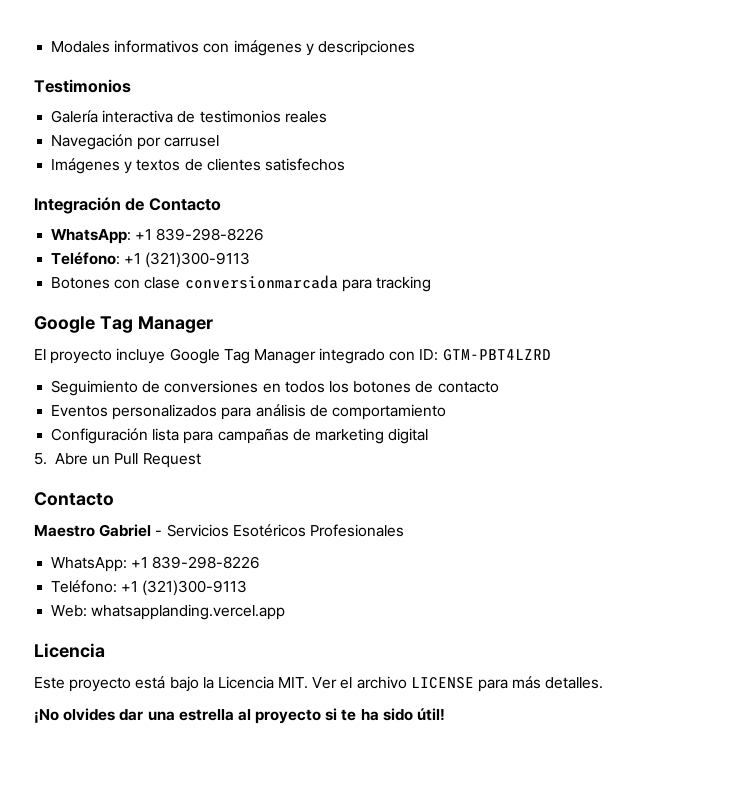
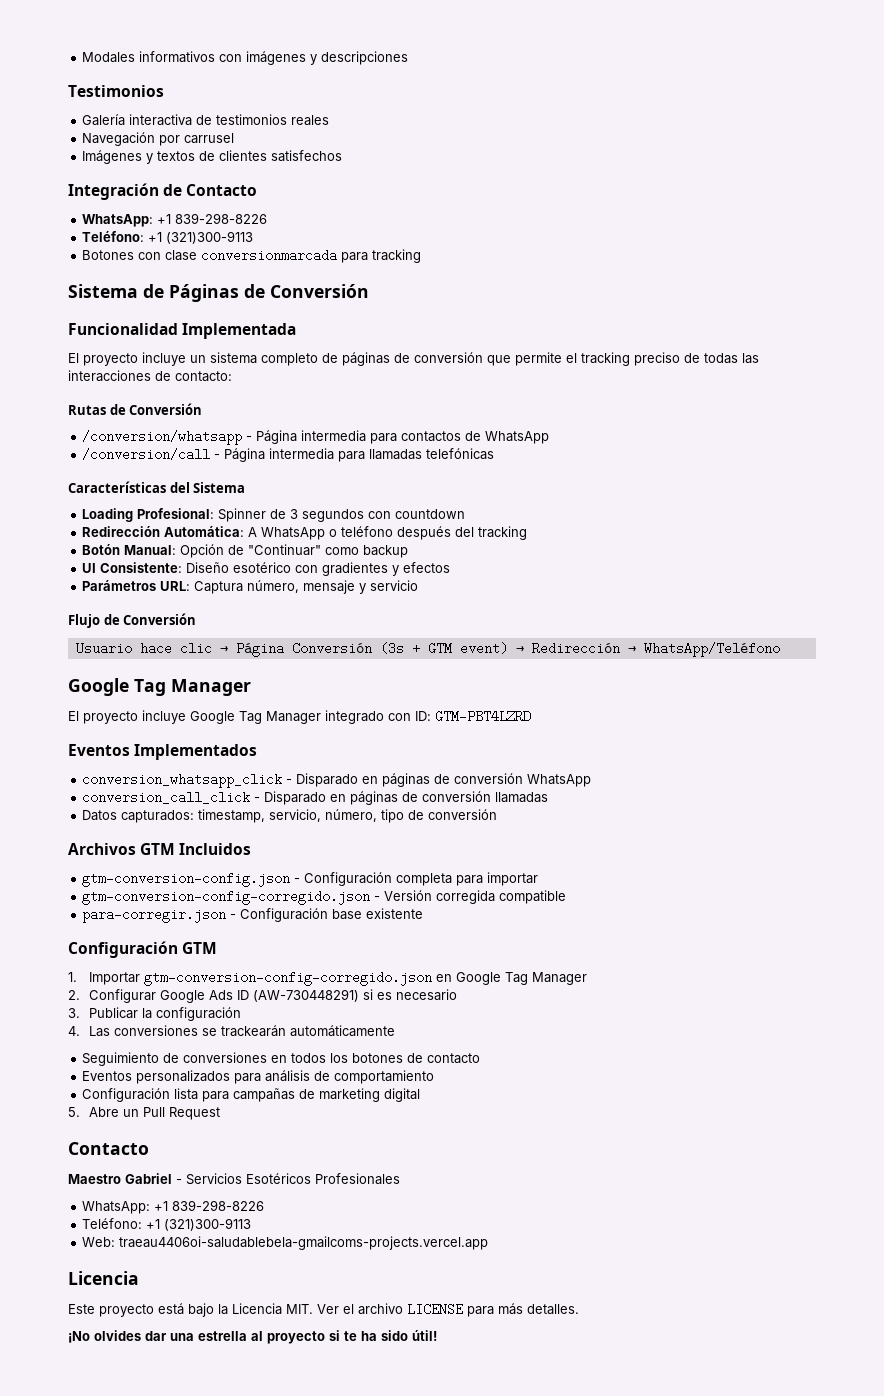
(431, 284) none -> [68,284,369,302] [68,323,297,339] [68,352,759,366] [68,370,232,382] [68,403,203,415] [82,430,550,445] [82,448,495,462] [68,481,246,493] [82,508,466,522] [82,526,528,540] [82,544,409,558] [82,562,451,576] [82,580,419,594] [68,613,197,628] [75,642,780,657] // Sistema de Páginas de Conversión // Funcionalidad Implementada // El proyecto incluye un sistema completo de páginas de conversión que permite el tracking preciso de todas las interacciones de contacto: // Rutas de Conversión // /conversion/whatsapp - Página intermedia para contactos de WhatsApp // /conversion/call - Página intermedia para llamadas telefónicas // Características del Sistema // Loading Profesional: Spinner de 3 segundos con countdown // Redirección Automática: A WhatsApp o teléfono después del tracking // Botón Manual: Opción de "Continuar" como backup // UI Consistente: Diseño esotérico con gradientes y efectos // Parámetros URL: Captura número, mensaje y servicio // Flujo de Conversión // Usuario hace clic → Página Conversión (3s + GTM event) → Redirección → WhatsApp/Teléfono
(551, 355) none -> [68,744,258,760] [82,773,592,788] [82,791,549,805] [82,809,498,823] [68,843,252,855] [82,872,539,887] [82,890,567,905] [82,908,424,923] [68,941,218,958] [68,971,588,986] [68,989,458,1003] [68,1007,242,1021] [68,1025,396,1037] // Eventos Implementados // conversion_whatsapp_click - Disparado en páginas de conversión WhatsApp // conversion_call_click - Disparado en páginas de conversión llamadas // Datos capturados: timestamp, servicio, número, tipo de conversión // Archivos GTM Incluidos // gtm-conversion-config.json - Configuración completa para importar // gtm-conversion-config-corregido.json - Versión corregida compatible // para-corregir.json - Configuración base existente // Configuración GTM // 1. Importar gtm-conversion-config-corregido.json en Google Tag Manager // 2. Configurar Google Ads ID (AW-730448291) si es necesario // 3. Publicar la configuración // 4. Las conversiones se trackearán automáticamente
[91,604,286,620] whatsapplanding.vercel.app -> [119,1236,489,1250] traeau4406oi-saludablebela-gmailcoms-projects.vercel.app

